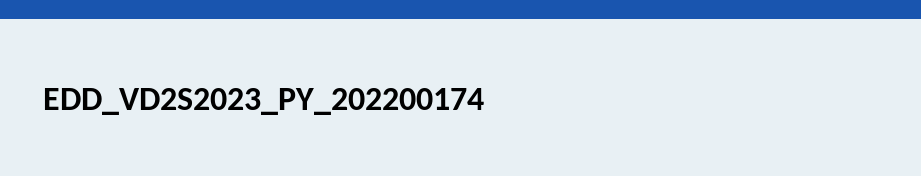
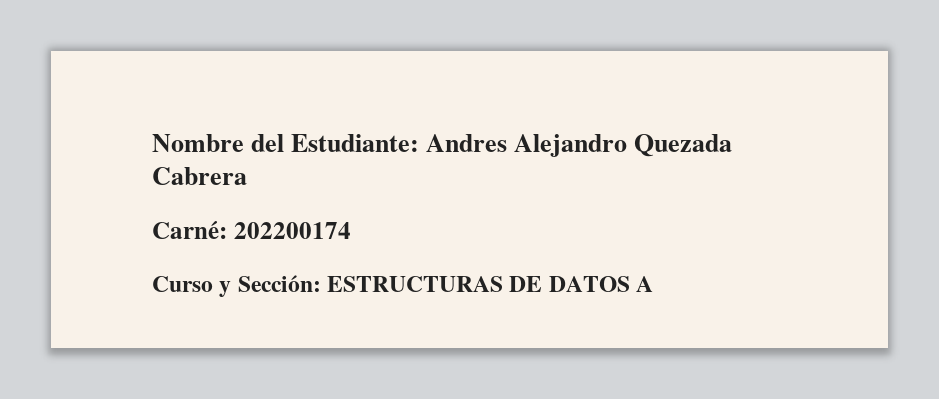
[43,88,484,115] EDD_VD2S2023_PY_202200174 -> [152,134,733,157] [152,167,247,185] [152,221,351,239] [152,275,654,297] Nombre del Estudiante: Andres Alejandro Quezada Cabrera // Carné: 202200174 // Curso y Sección: ESTRUCTURAS DE DATOS A

